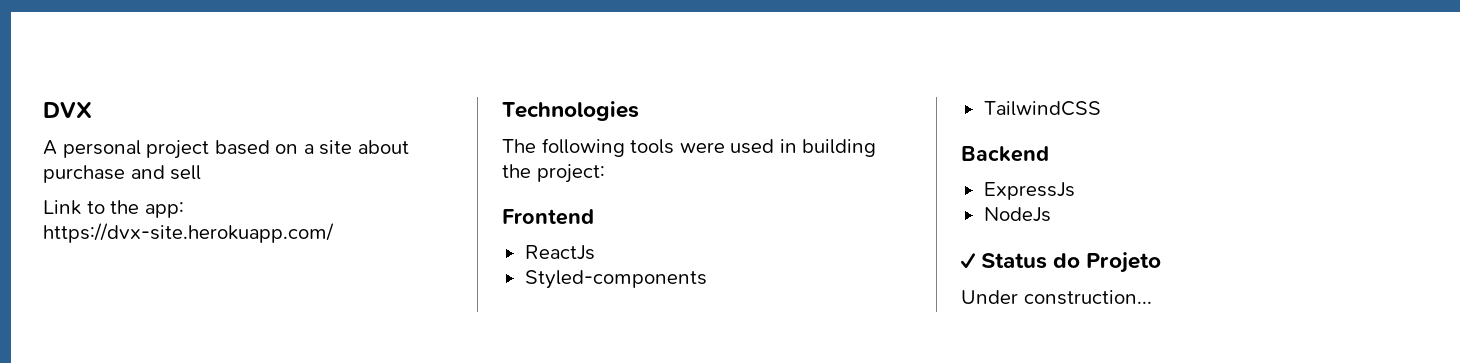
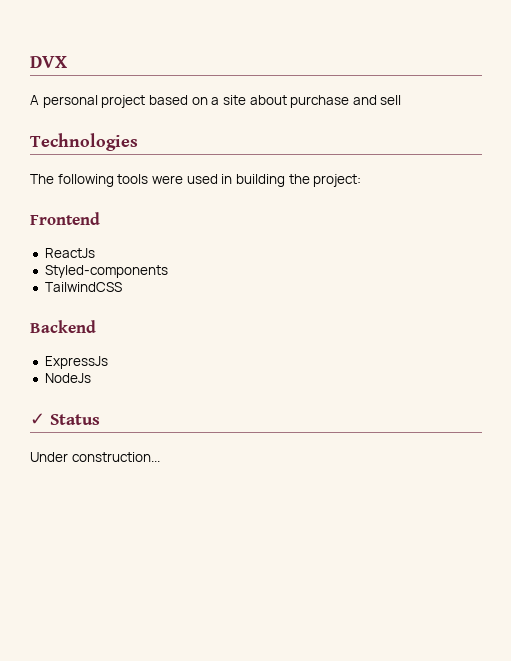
[43,200,184,218] [43,223,334,243] // Link to the app: https://dvx-site.herokuapp.com/ -> (402, 100) none
[1053,252,1162,273] do Projeto -> (100, 419) none

